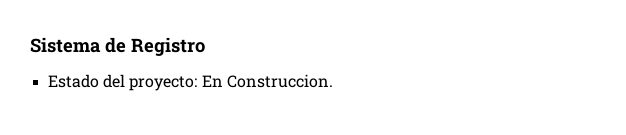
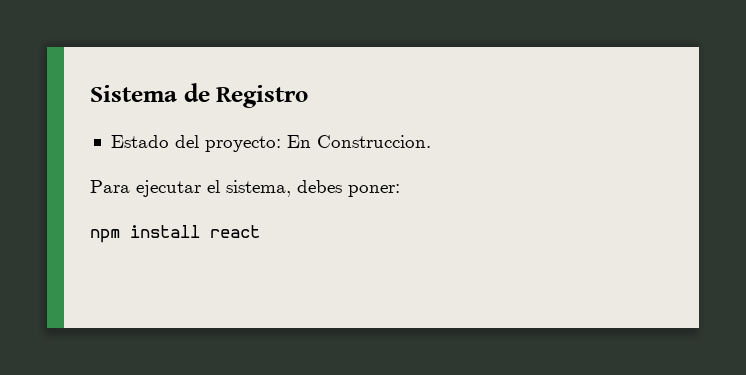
(333, 81) none -> [90,180,400,197] [90,225,260,243] // Para ejecutar el sistema, debes poner: // npm install react

